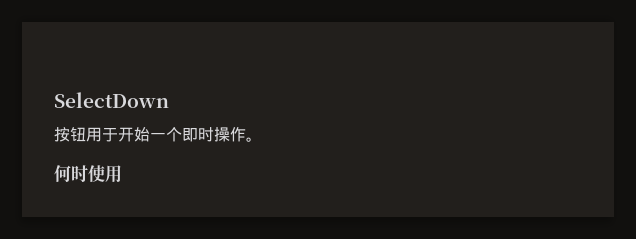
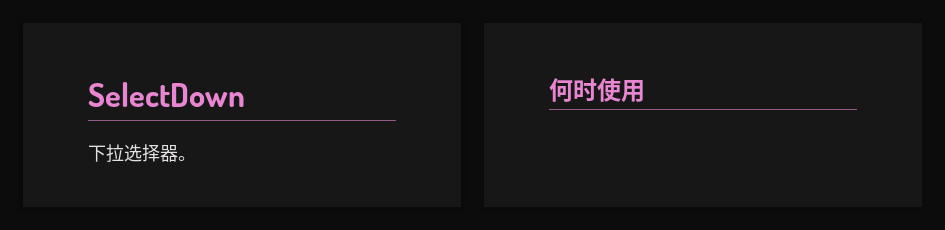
[54,127,246,142] 按钮用于开始一个即时操作 -> [88,144,178,163] 下拉选择器

